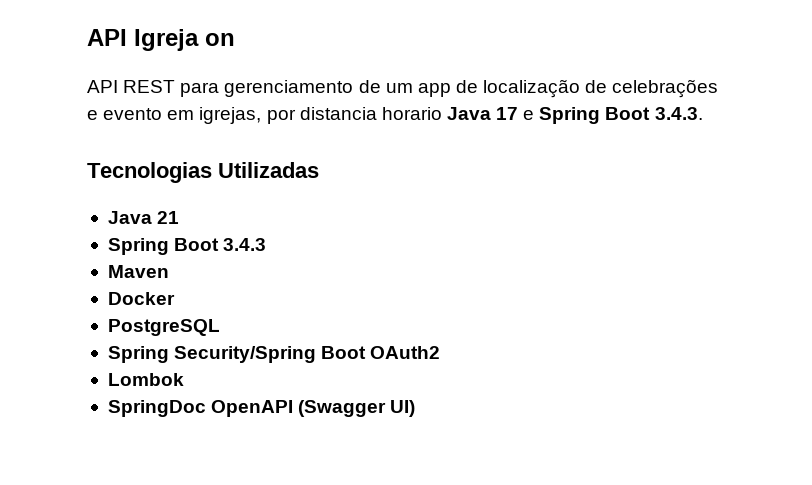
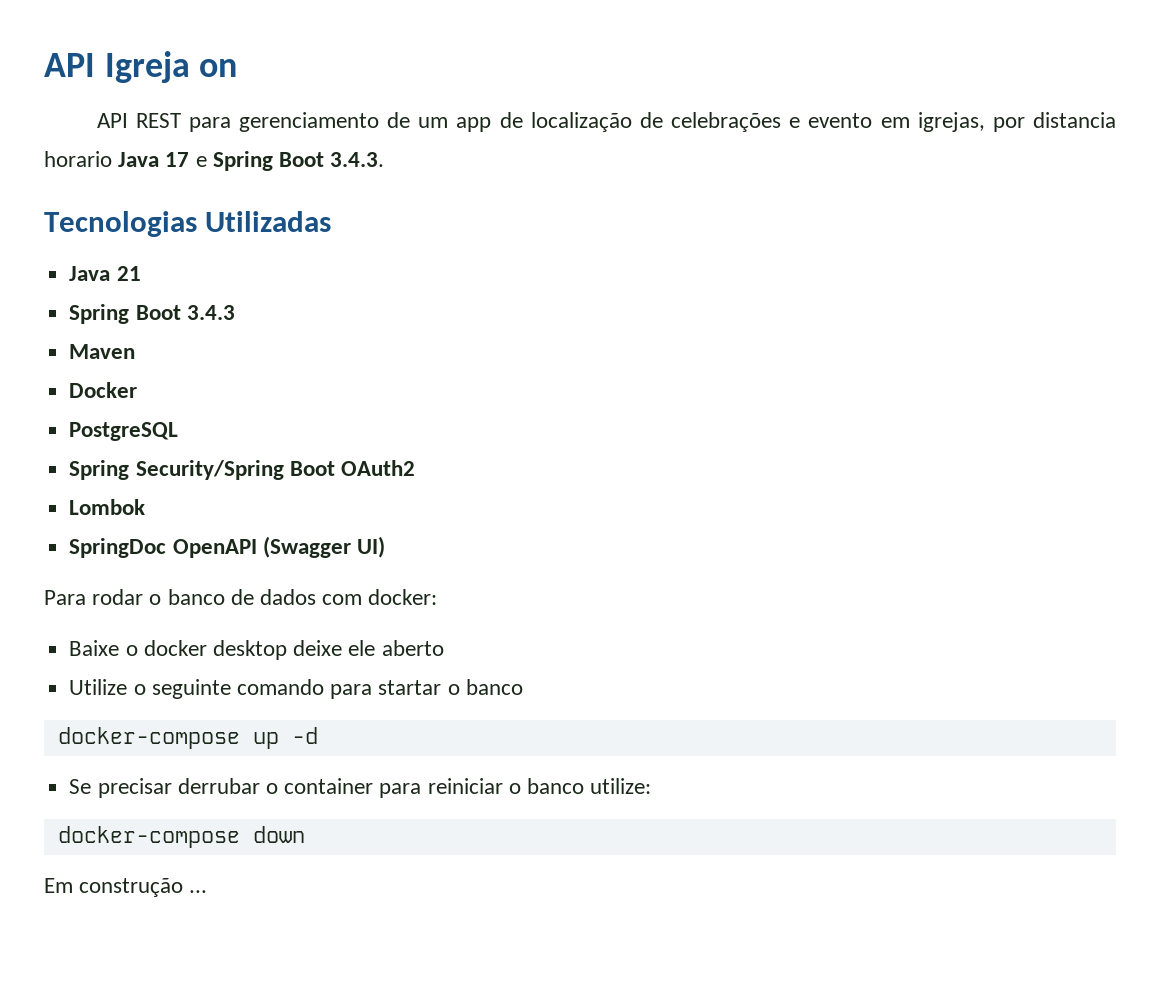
(416, 408) none -> [44,589,438,605] [69,640,444,660] [69,679,523,699] [57,727,318,749] [69,778,652,798] [57,826,305,848] [44,878,208,897] // Para rodar o banco de dados com docker: // Baixe o docker desktop deixe ele aberto // Utilize o seguinte comando para startar o banco // docker-compose up -d // Se precisar derrubar o container para reiniciar o banco utilize: // docker-compose down // Em construção ...

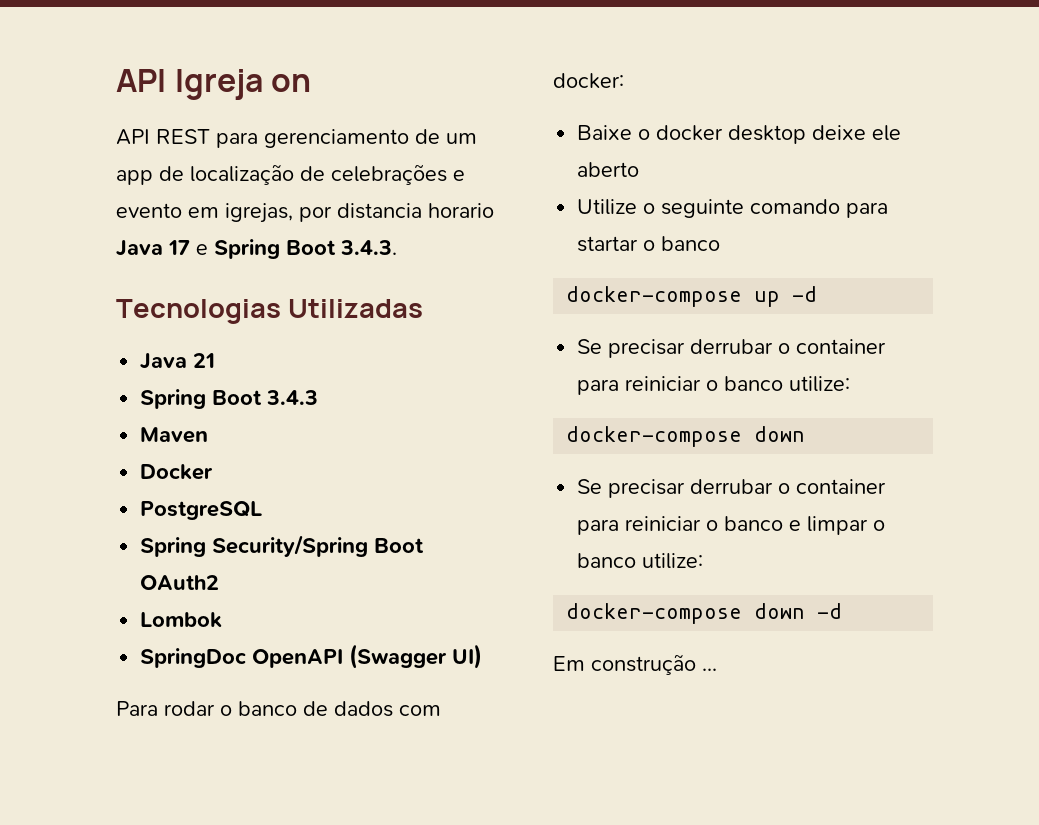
(305, 834) none -> [577,479,887,498] [577,516,886,535] [577,553,704,569] [566,603,843,624] // Se precisar derrubar o container para reiniciar o banco e limpar o banco utilize: // docker-compose down -d

